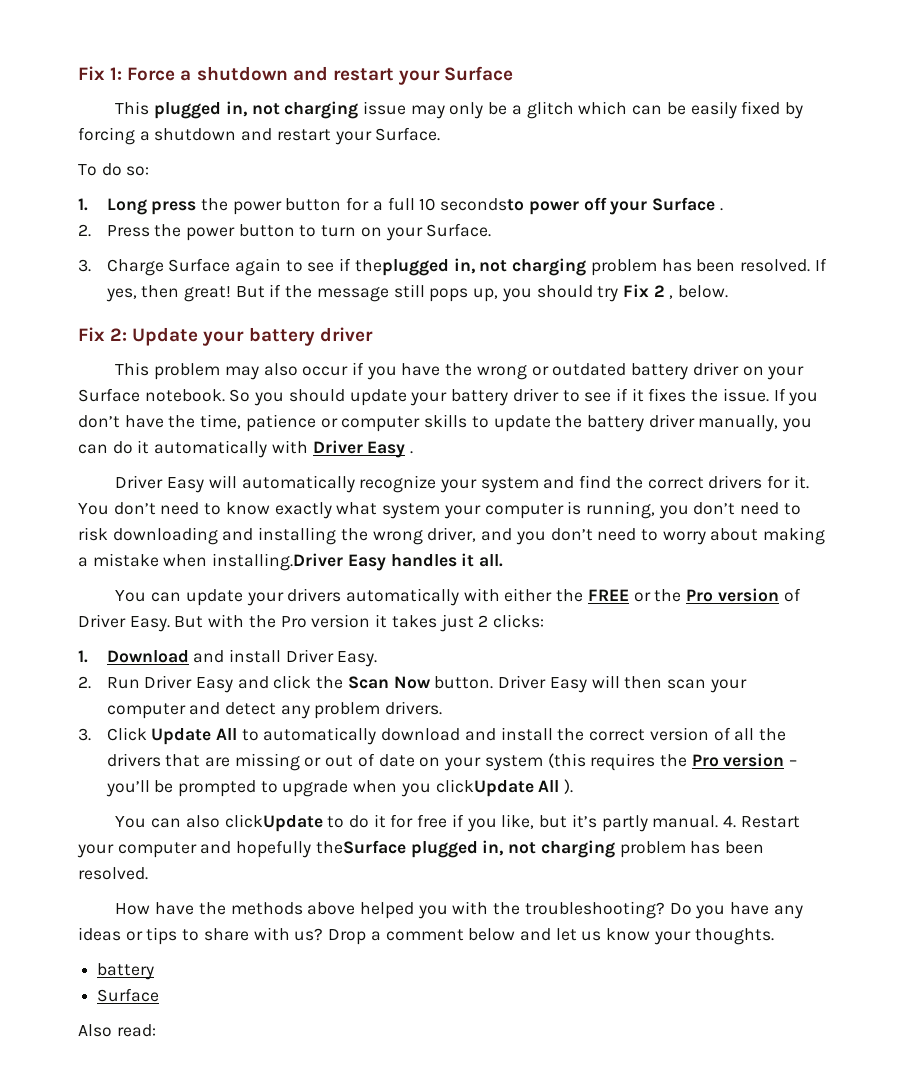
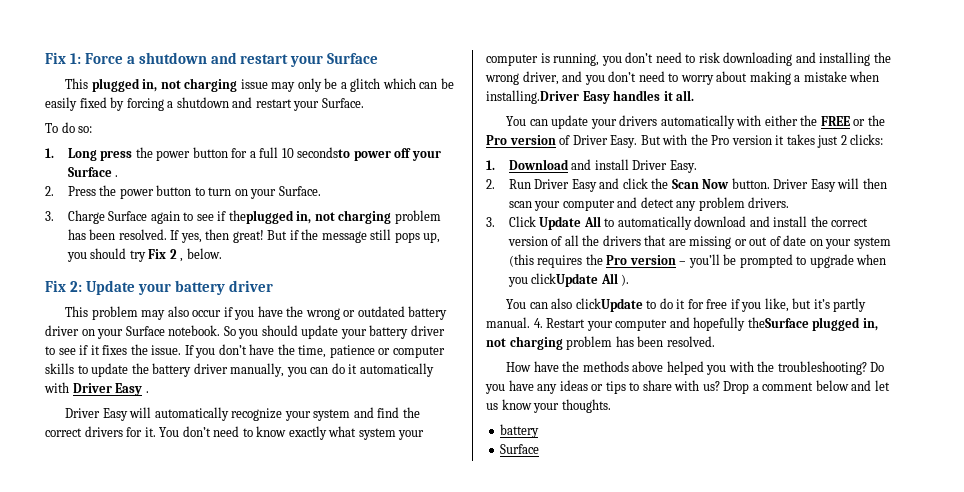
[78,1024,156,1037] // Also read: -> (540, 449) none

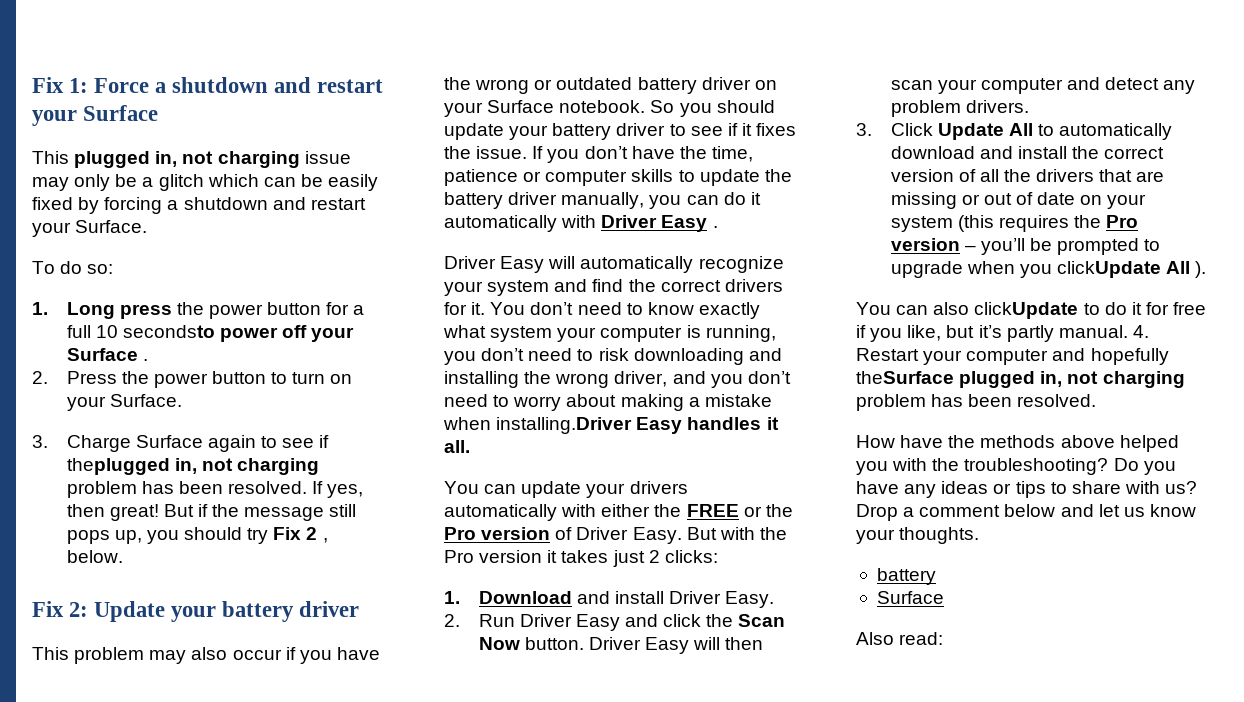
(540, 449) none -> [856,632,944,645] // Also read:

